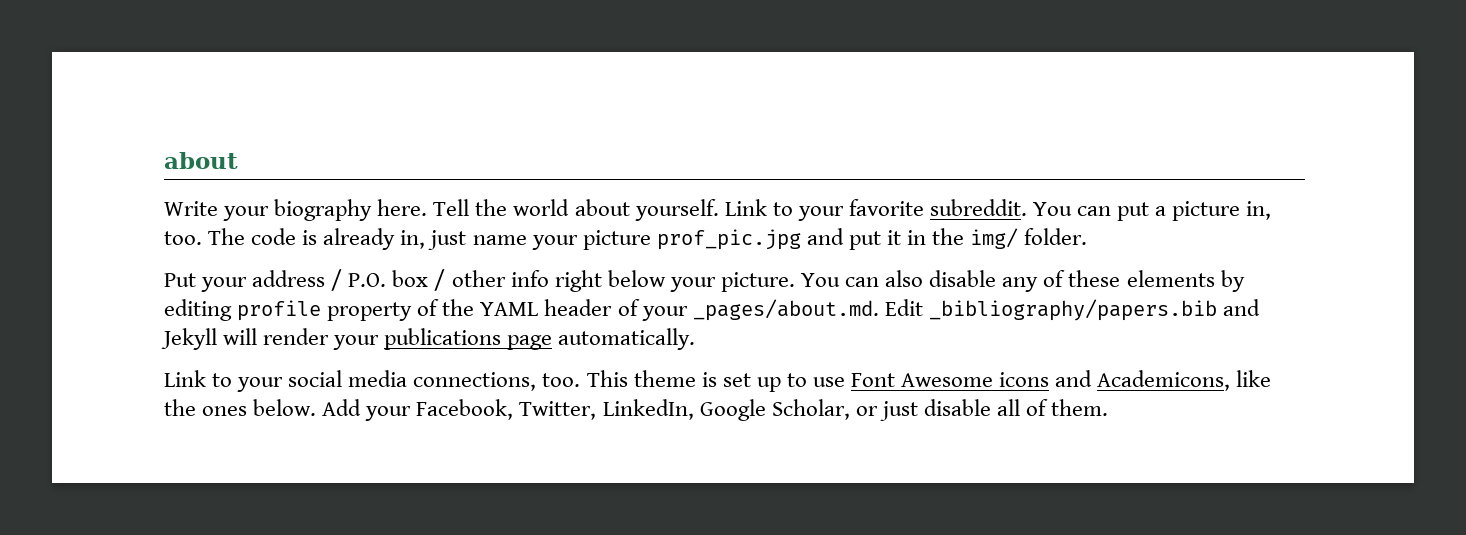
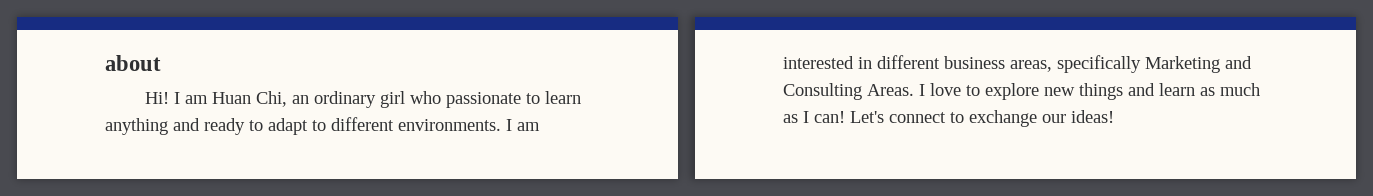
[164,199,1272,221] [164,228,1088,250] [164,269,1245,292] [164,299,1260,321] [161,328,696,350] [164,370,1272,392] [164,399,1109,421] Write your biography here. Tell the world about yourself. Link to your favorite subreddit. You can put a picture in, too. The code is already in, just name your picture prof_pic.jpg and put it in the img/ folder. // Put your address / P.O. box / other info right below your picture. You can also disable any of these elements by editing profile property of the YAML header of your _pages/about.md. Edit _bibliography/papers.bib and Jekyll will render your publications page automatically. // Link to your social media connections, too. This theme is set up to use Font Awesome icons and Academicons, like the ones below. Add your Facebook, Twitter, LinkedIn, Google Scholar, or just disable all of them. -> [145,91,582,108] [105,117,540,135] [783,55,1252,73] [783,83,1260,100] [783,110,1114,127] Hi! I am Huan Chi, an ordinary girl who passionate to learn anything and ready to adapt to different environments. I am interested in different business areas, specifically Marketing and Consulting Areas. I love to explore new things and learn as much as I can! Let's connect to exchange our ideas!

